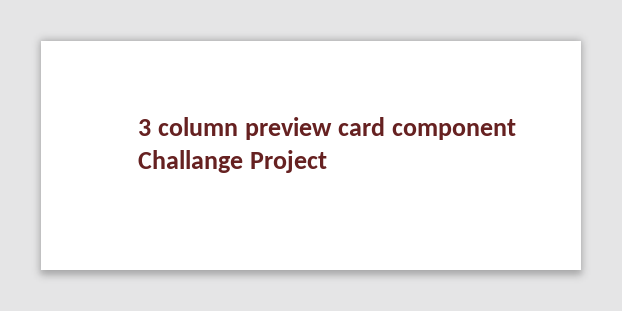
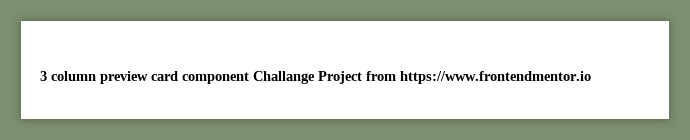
(328, 161) none -> [366,71,591,84] from https://www.frontendmentor.io

